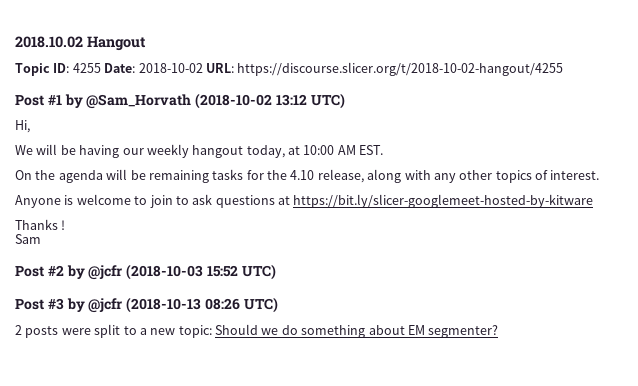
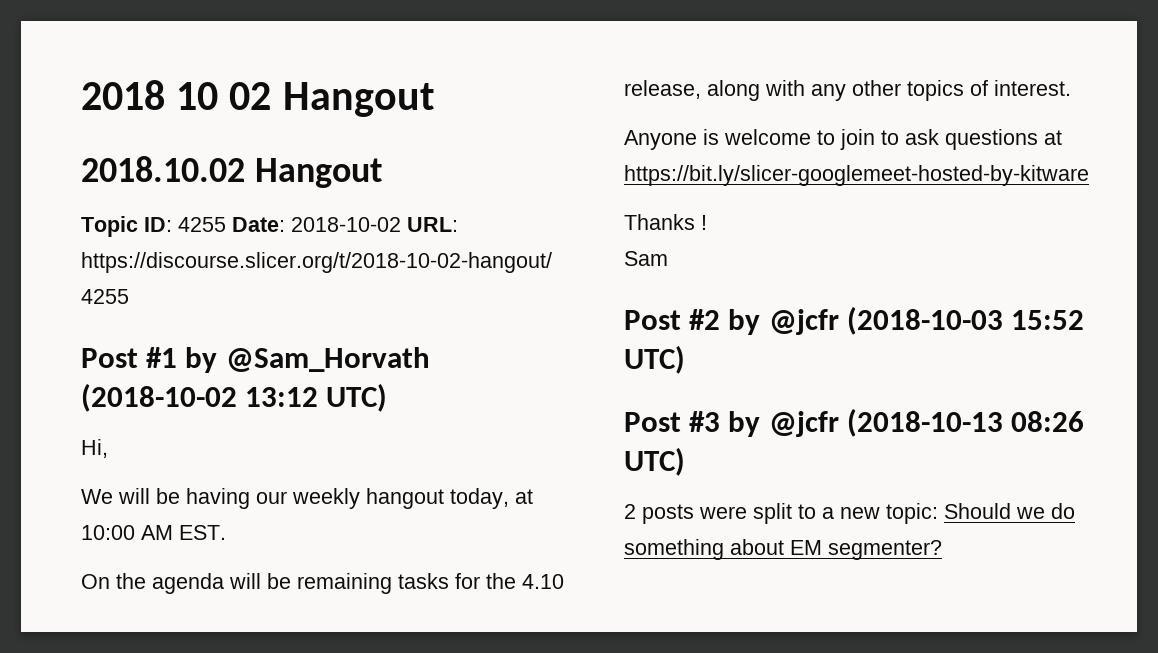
(15, 42) none -> [81,80,435,117] 2018 10 02 Hangout //

